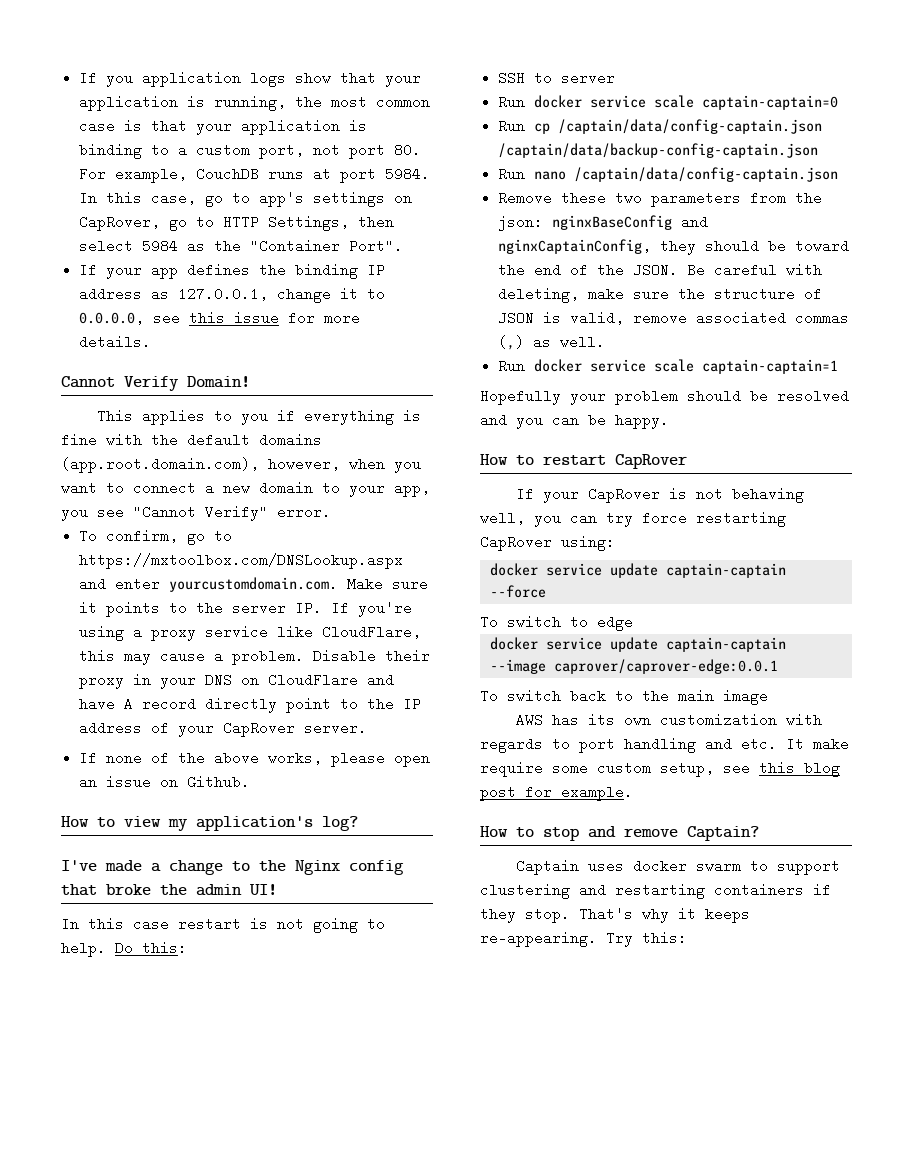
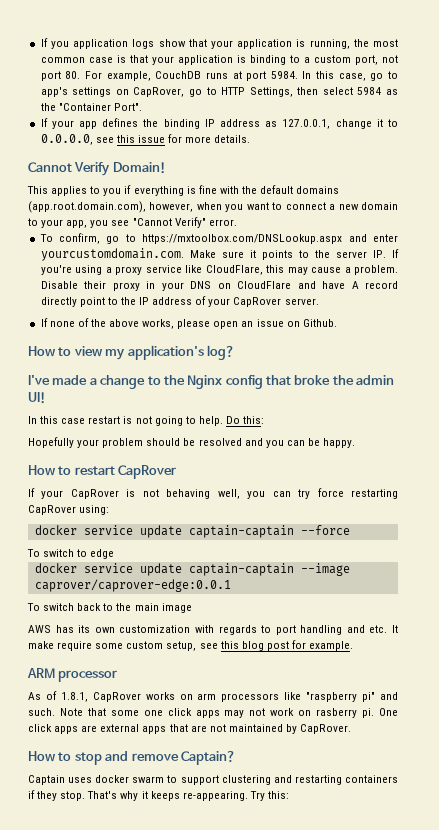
[498,71,616,85] [498,95,839,110] [498,119,823,134] [498,143,819,158] [498,167,839,182] [498,191,823,207] [498,215,709,231] [498,239,850,255] [498,263,823,277] [498,287,823,303] [498,311,850,325] [498,335,606,350] [498,359,839,374] // SSH to server // Run docker service scale captain-captain=0 // Run cp /captain/data/config-captain.json /captain/data/backup-config-captain.json // Run nano /captain/data/config-captain.json // Remove these two parameters from the json: nginxBaseConfig and nginxCaptainConfig, they should be toward the end of the JSON. Be careful with deleting, make sure the structure of JSON is valid, remove associated commas (,) as well. // Run docker service scale captain-captain=1 -> (265, 420) none
(633, 793) none -> [27,668,118,682] [28,691,398,702] [28,708,398,718] [28,724,352,734] // ARM processor // As of 1.8.1, CapRover works on arm processors like "raspberry pi" and such. Note that some one click apps may not work on rasberry pi. One click apps are external apps that are not maintained by CapRover.

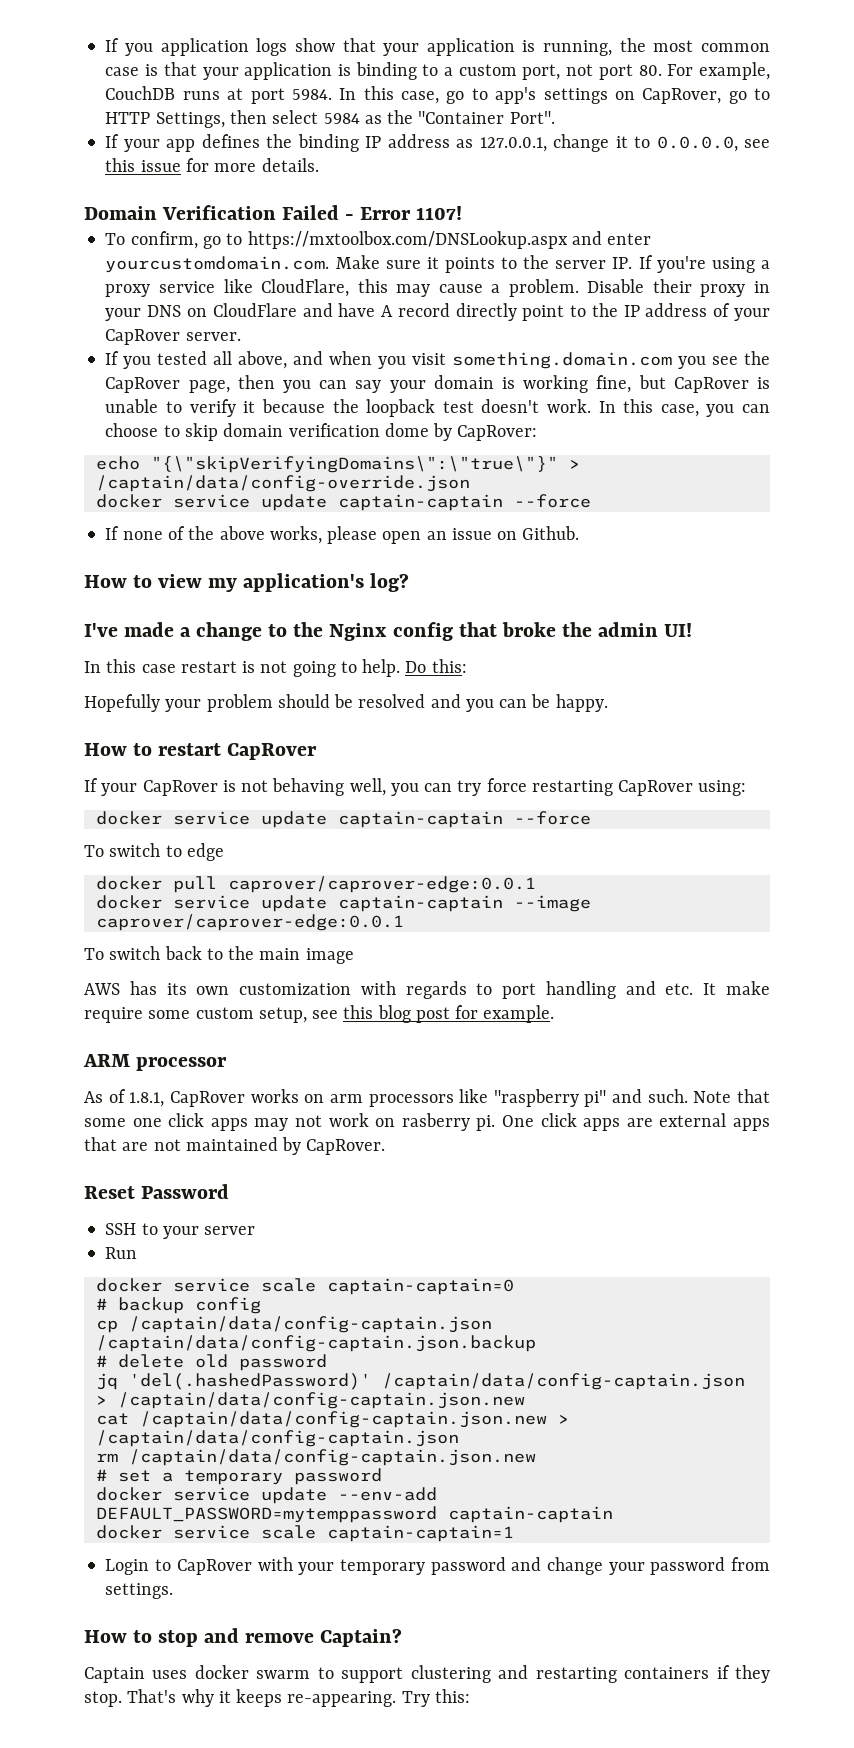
[28,162,166,176] [27,185,340,196] [28,201,399,213] [28,217,237,228] Cannot Verify Domain! // This applies to you if everything is fine with the default domains (app.root.domain.com), however, when you want to connect a new domain to your app, you see "Cannot Verify" error. -> [84,205,463,220] Domain Verification Failed - Error 1107!
(319, 301) none -> [105,351,770,369] [105,375,770,393] [105,399,770,417] [105,423,538,441] [95,456,580,473] [95,475,470,492] [95,494,591,511] // If you tested all above, and when you visit something.domain.com you see the CapRover page, then you can say your domain is working fine, but CapRover is unable to verify it because the loopback test doesn't work. In this case, you can choose to skip domain verification dome by CapRover: // echo "{\"skipVerifyingDomains\":\"true\"}" > /captain/data/config-override.json // docker service update captain-captain --force
(115, 554) none -> [95,876,536,893] // docker pull caprover/caprover-edge:0.0.1
(352, 729) none -> [84,1184,230,1199] [105,1223,256,1239] [105,1247,138,1259] [95,1278,514,1295] [95,1297,261,1314] [95,1316,492,1333] [95,1335,536,1352] [95,1354,327,1371] [95,1373,745,1390] [95,1392,525,1409] [95,1411,569,1428] [95,1430,459,1447] [95,1449,536,1466] [95,1468,382,1485] [95,1487,437,1504] [95,1506,613,1523] [95,1525,514,1542] [105,1557,770,1575] [105,1583,174,1599] // Reset Password // SSH to your server // Run // docker service scale captain-captain=0 // # backup config // cp /captain/data/config-captain.json /captain/data/config-captain.json.backup // # delete old password // jq 'del(.hashedPassword)' /captain/data/config-captain.json > /captain/data/config-captain.json.new // cat /captain/data/config-captain.json.new > /captain/data/config-captain.json // rm /captain/data/config-captain.json.new // # set a temporary password // docker service update --env-add DEFAULT_PASSWORD=mytemppassword captain-captain // docker service scale captain-captain=1 // Login to CapRover with your temporary password and change your password from settings.

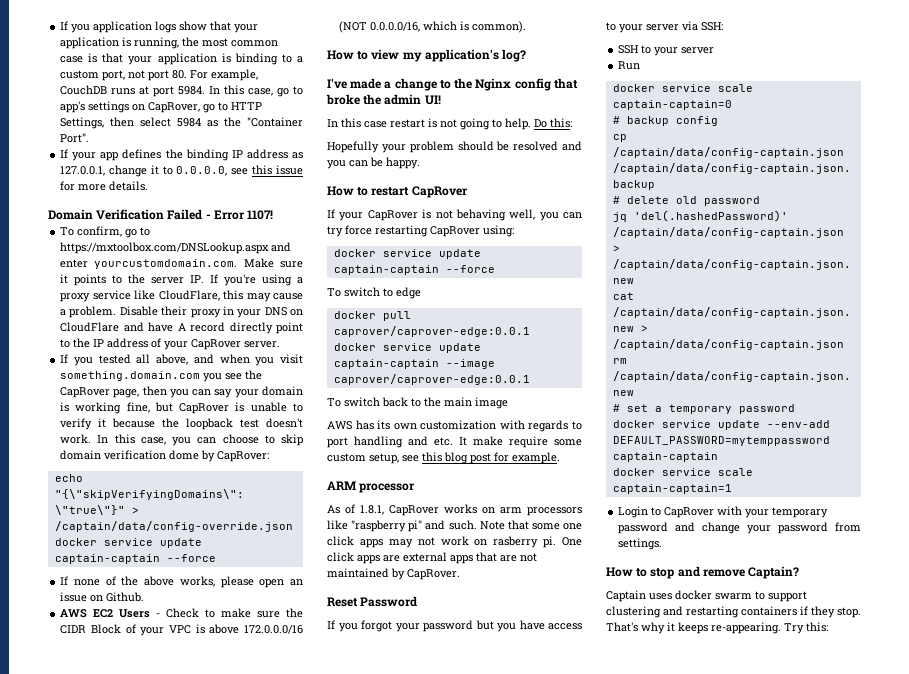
(580, 533) none -> [60,608,304,618] [60,624,303,636] [339,21,527,33] // AWS EC2 Users - Check to make sure the CIDR Block of your VPC is above 172.0.0.0/16 (NOT 0.0.0.0/16, which is common).
(230, 1191) none -> [327,620,582,632] [606,21,723,33] // If you forgot your password but you have access to your server via SSH:

